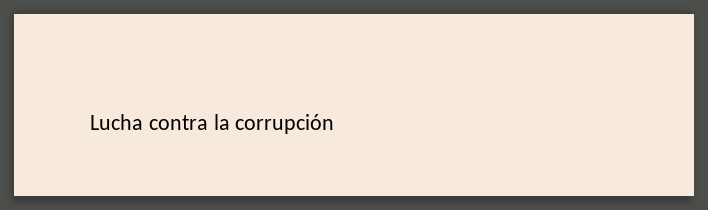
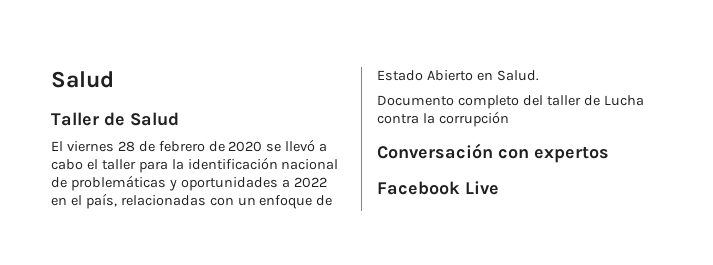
(90, 122) none -> [51,71,114,88] [51,112,179,126] [51,139,328,152] [51,157,339,173] [51,175,327,191] [51,193,333,209] [377,70,539,81] [377,95,600,109] Salud // Taller de Salud // El viernes 28 de febrero de 2020 se llevó a cabo el taller para la identificación nacional de problemáticas y oportunidades a 2022 en el país, relacionadas con un enfoque de Estado Abierto en Salud. // Documento completo del taller de
(335, 124) none -> [377,143,609,163] [377,181,499,195] // Conversación con expertos // Facebook Live

